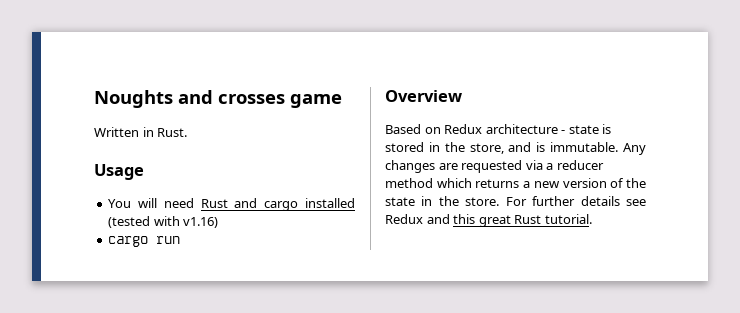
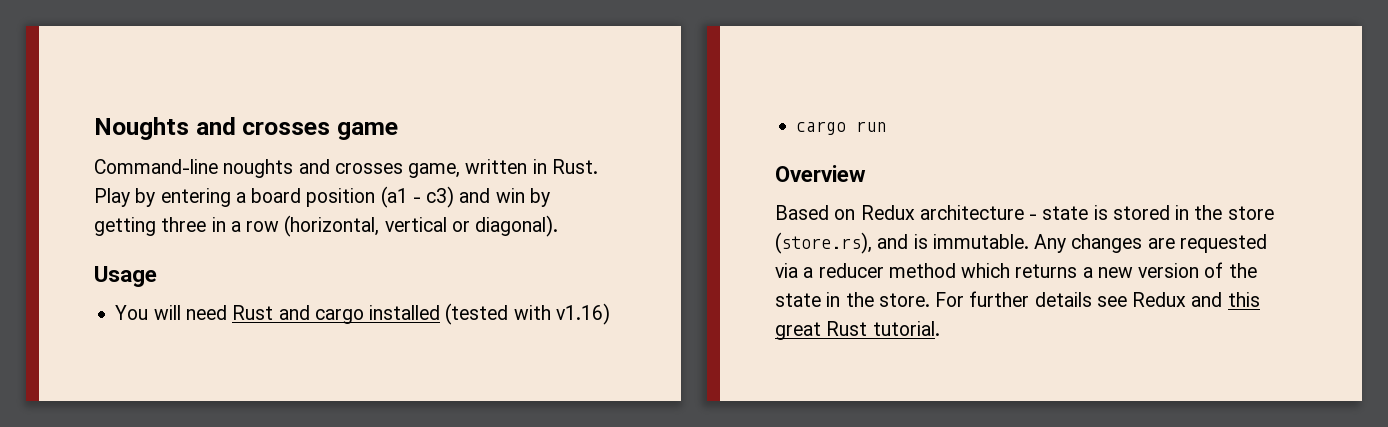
[94,127,188,137] Written in Rust. -> [94,159,598,178] [94,186,550,208] [94,215,559,237] Command-line noughts and crosses game, written in Rust. Play by entering a board position (a1 - c3) and win by getting three in a row (horizontal, vertical or diagonal).
[469,143,504,154] store, -> [1227,206,1274,220] [775,232,872,254] store (store.rs),

